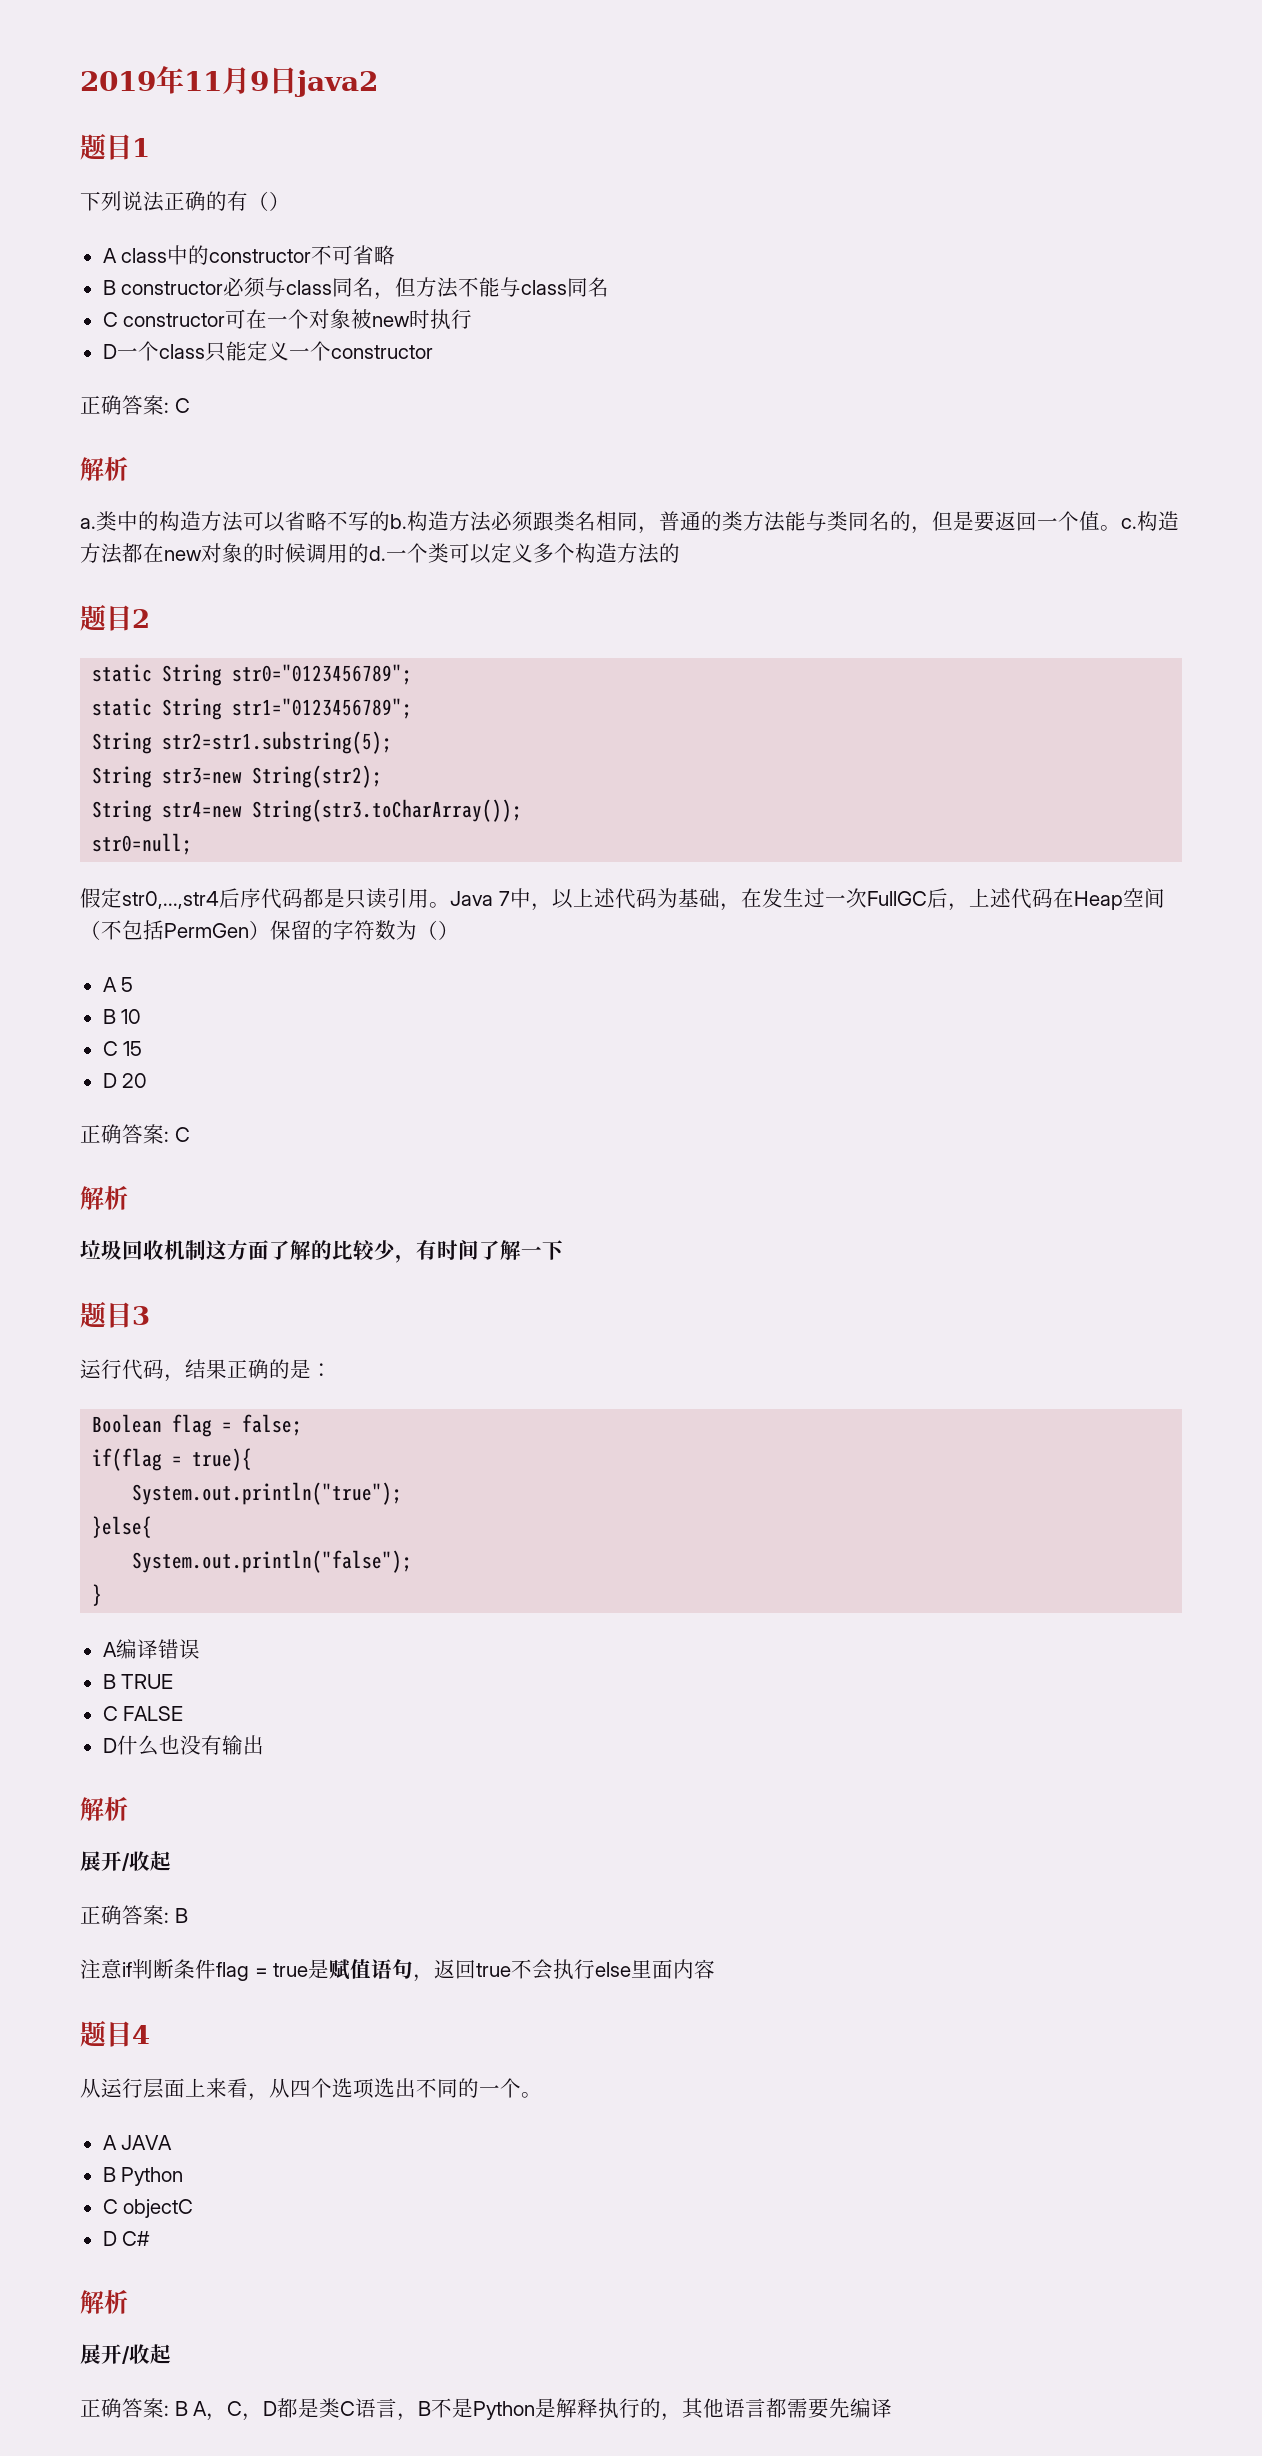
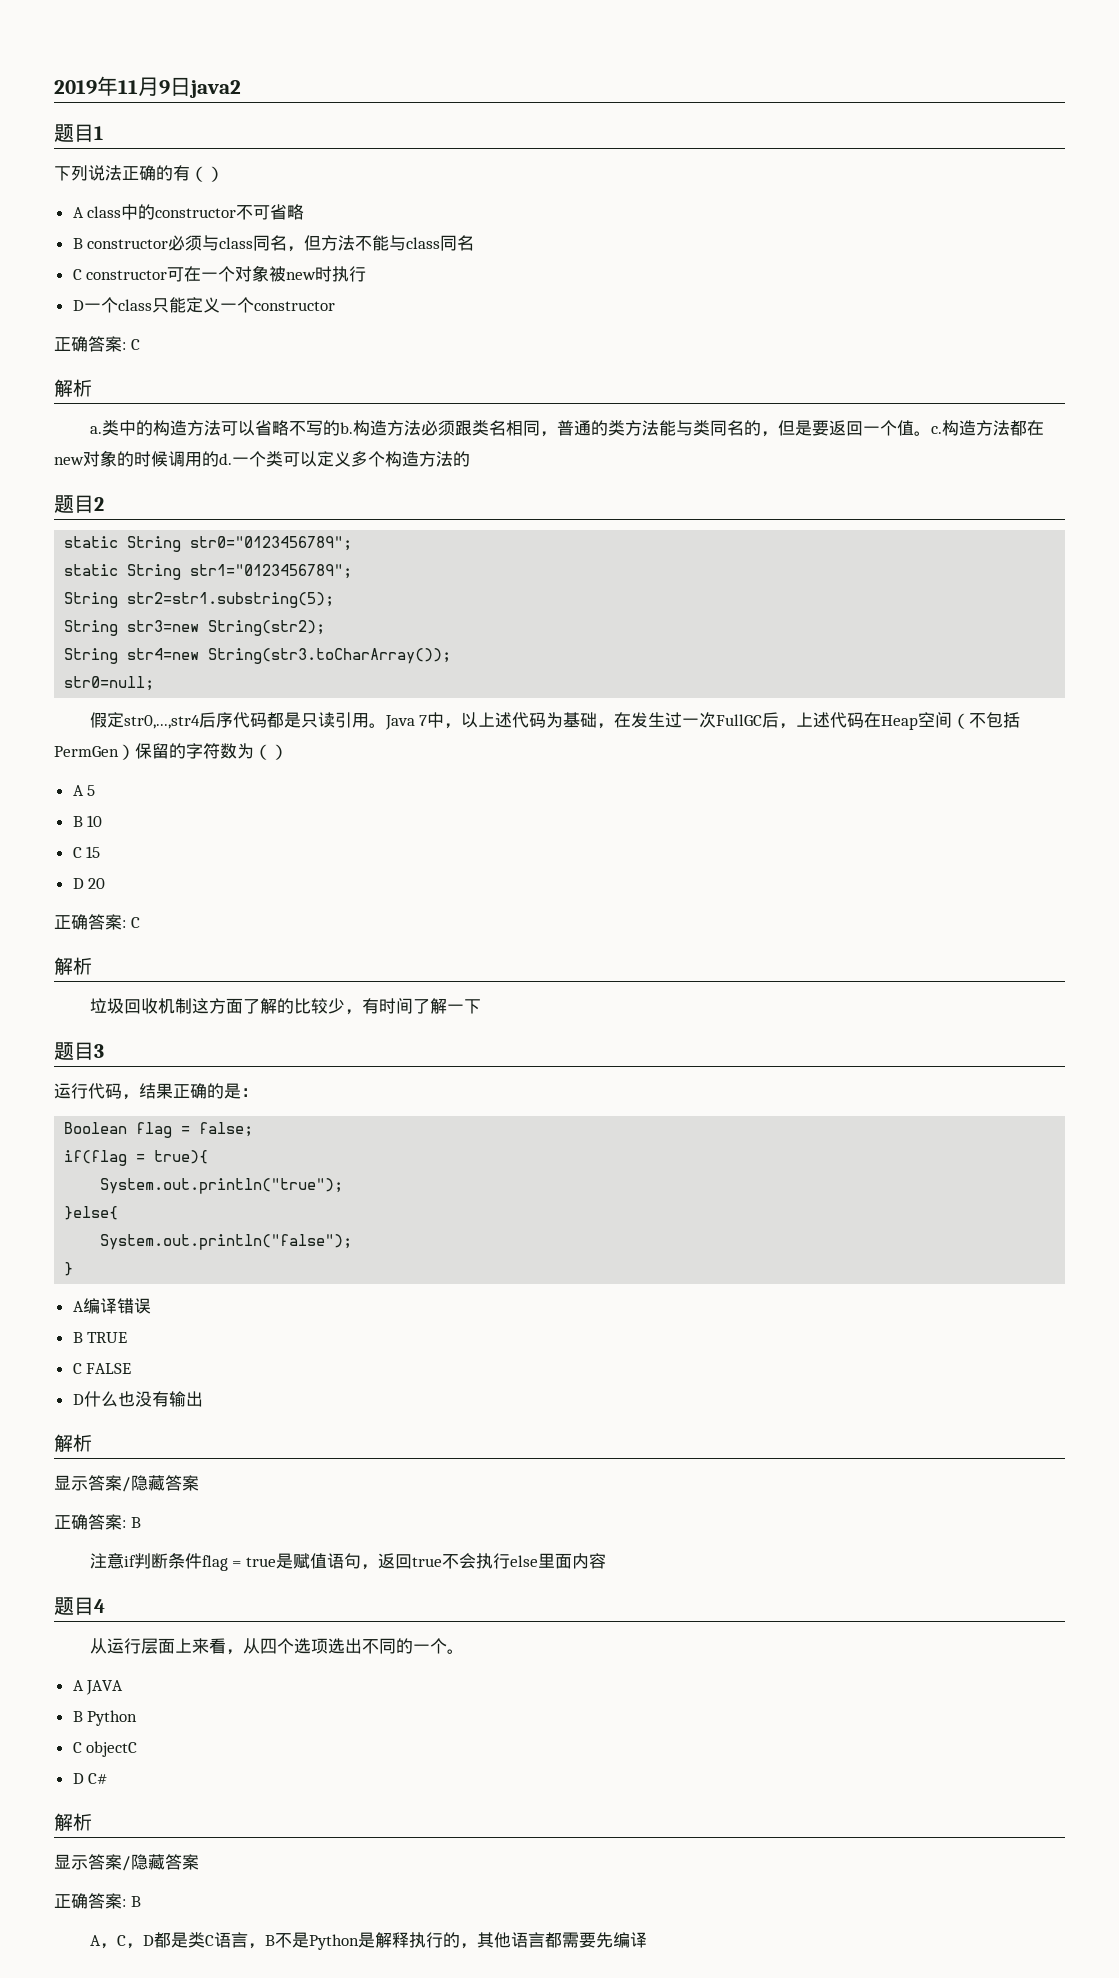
[80,1851,171,1871] 展开/收起 -> [54,1475,199,1492] 显示答案/隐藏答案
[80,2344,171,2364] [80,2398,188,2418] 展开/收起 // 正确答案: B -> [54,1854,199,1871] [54,1893,141,1909] 显示答案/隐藏答案 // 正确答案: B //

